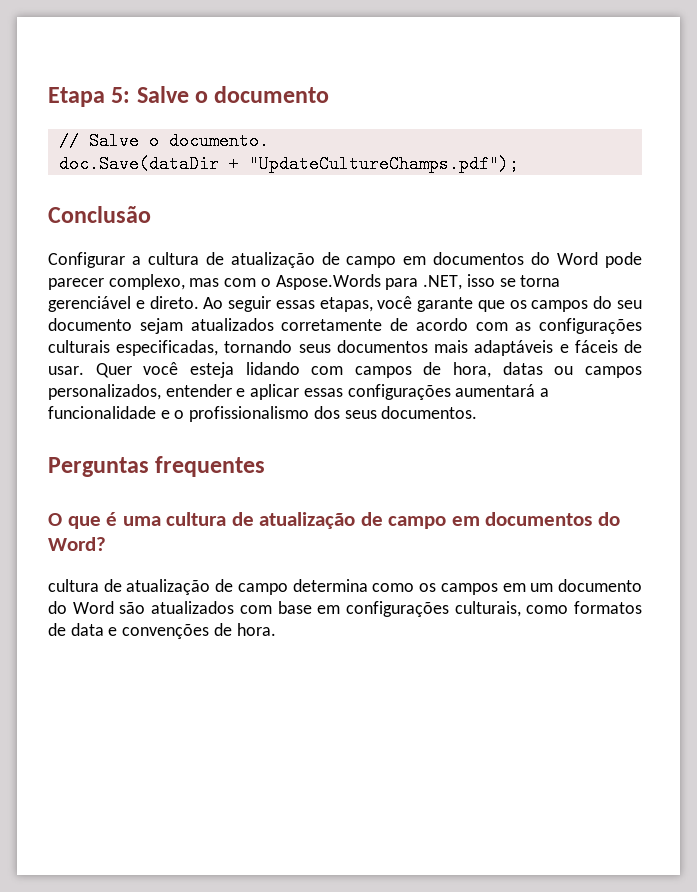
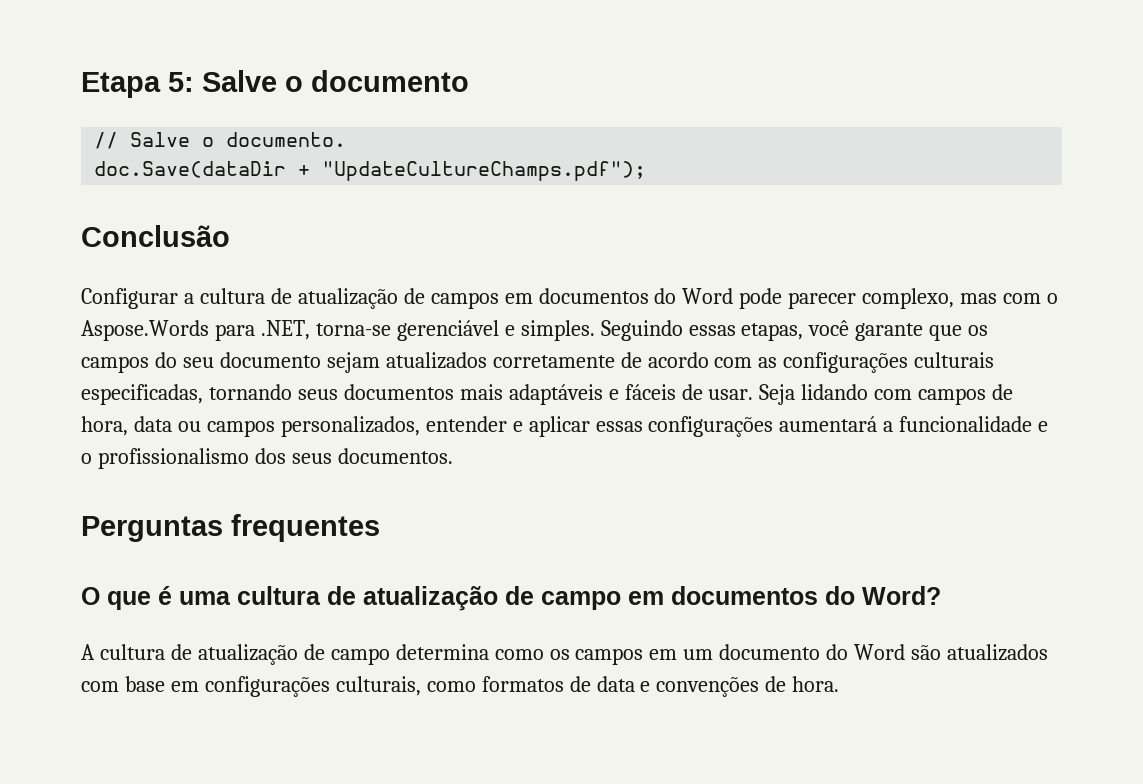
[346,256,397,268] campo -> [430,292,499,309] campos
[466,274,561,287] [48,296,272,312] isso se torna gerenciável e direto. Ao seguir -> [315,320,683,341] torna-se gerenciável e simples. Seguindo
[95,362,234,378] Quer você esteja -> [759,384,796,405] Seja
[502,362,543,375] datas -> [133,416,172,432] data
(106, 544) none -> [81,644,95,660] A

